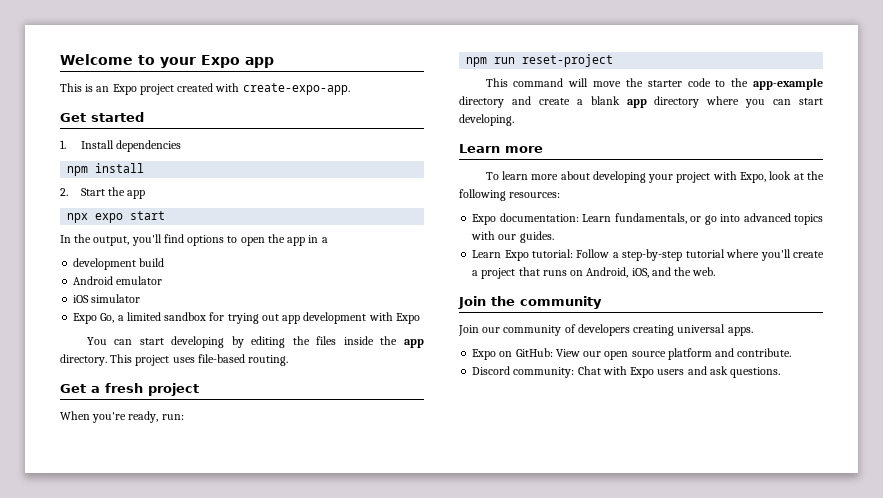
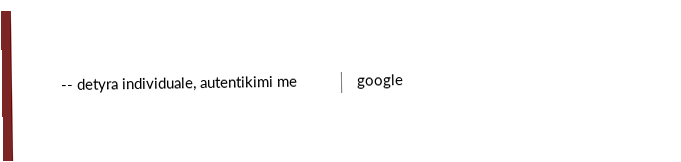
[60,54,274,68] [60,83,350,95] [60,112,144,122] [60,140,181,152] [67,163,145,176] [60,187,146,199] [67,211,166,223] [60,234,328,246] [73,258,165,270] [73,276,163,285] [73,294,141,303] [73,312,420,324] [86,336,424,348] [60,354,289,366] [60,383,199,396] [60,411,184,423] [466,54,614,67] [485,78,823,90] [459,96,823,108] [459,114,514,126] [459,144,543,153] [485,171,824,183] [459,189,561,201] [472,213,823,225] [471,231,554,243] [472,249,824,261] [472,267,716,279] [458,296,602,309] [458,324,753,336] [472,348,792,360] [472,366,781,378] Welcome to your Expo app // This is an Expo project created with create-expo-app. // Get started // 1. Install dependencies // npm install // 2. Start the app // npx expo start // In the output, you'll find options to open the app in a // development build // Android emulator // iOS simulator // Expo Go, a limited sandbox for trying out app development with Expo // You can start developing by editing the files inside the app directory. This project uses file-based routing. // Get a fresh project // When you're ready, run: // npm run reset-project // This command will move the starter code to the app-example directory and create a blank app directory where you can start developing. // Learn more // To learn more about developing your project with Expo, look at the following resources: // Expo documentation: Learn fundamentals, or go into advanced topics with our guides. // Learn Expo tutorial: Follow a step-by-step tutorial where you'll create a project that runs on Android, iOS, and the web. // Join the community // Join our community of developers creating universal apps. // Expo on GitHub: View our open source platform and contribute. // Discord community: Chat with Expo users and ask questions. -> [61,74,404,93] -- detyra individuale, autentikimi me google

